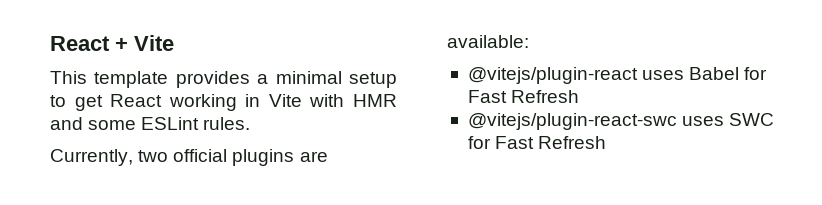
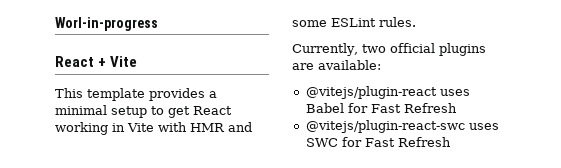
(50, 43) none -> [55,17,158,31] Worl-in-progress //

